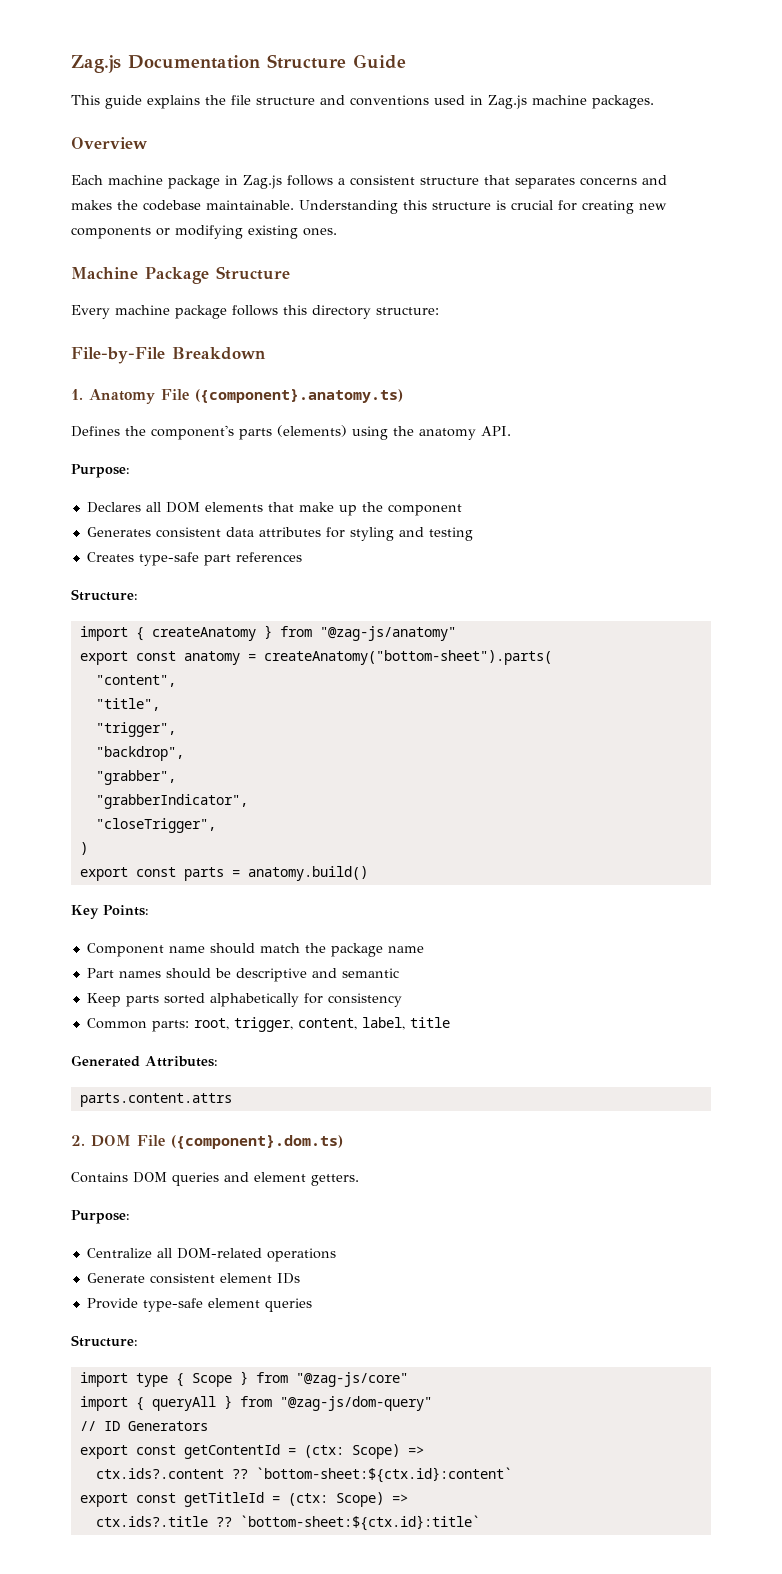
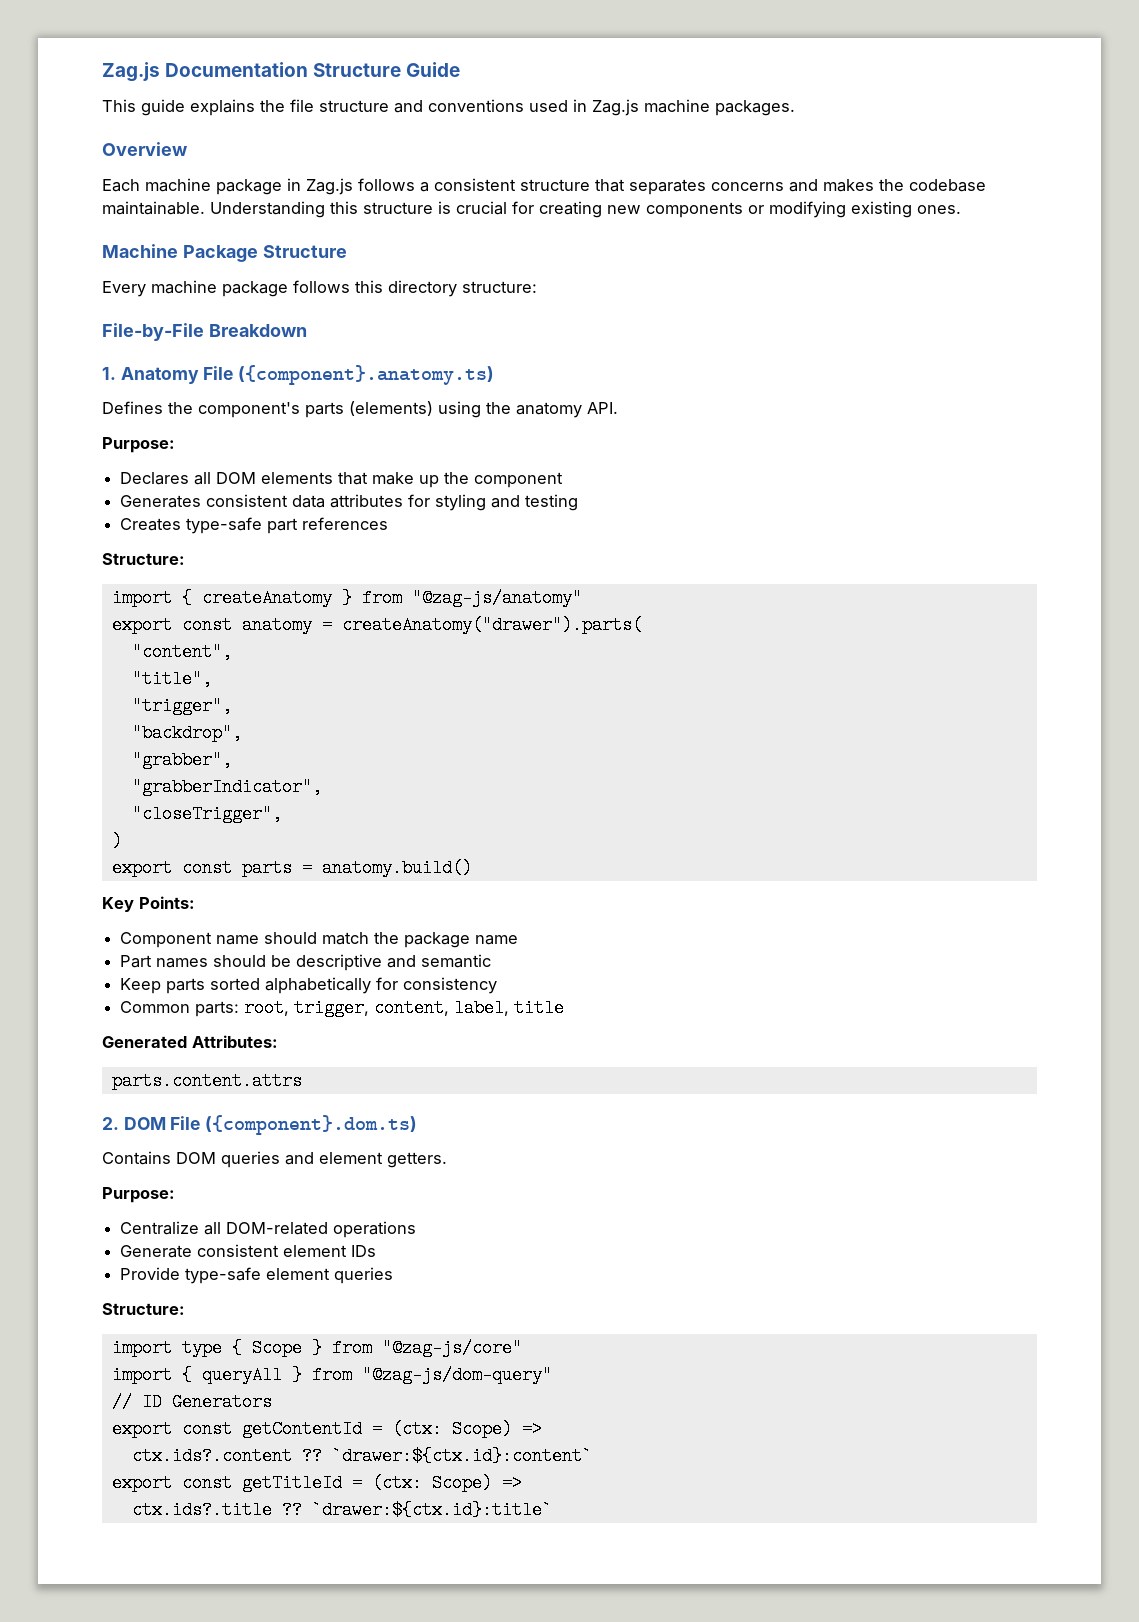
[263,650,552,665] createAnatomy("bottom-sheet").parts( -> [341,616,642,634] createAnatomy("drawer").parts(
[255,1467,512,1483] `bottom-sheet:${ctx.id}:content` -> [331,1447,592,1465] `drawer:${ctx.id}:content`
[239,1515,480,1531] `bottom-sheet:${ctx.id}:title` -> [311,1501,552,1519] `drawer:${ctx.id}:title`

